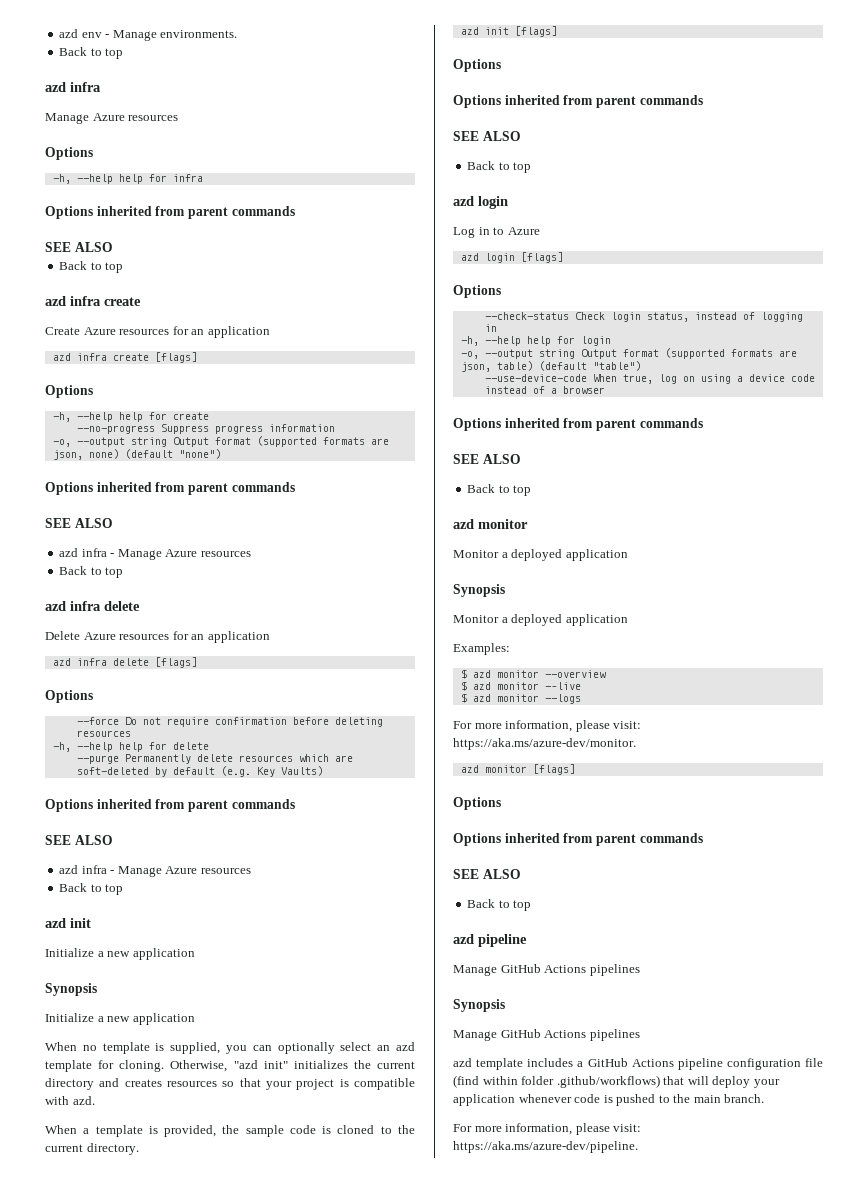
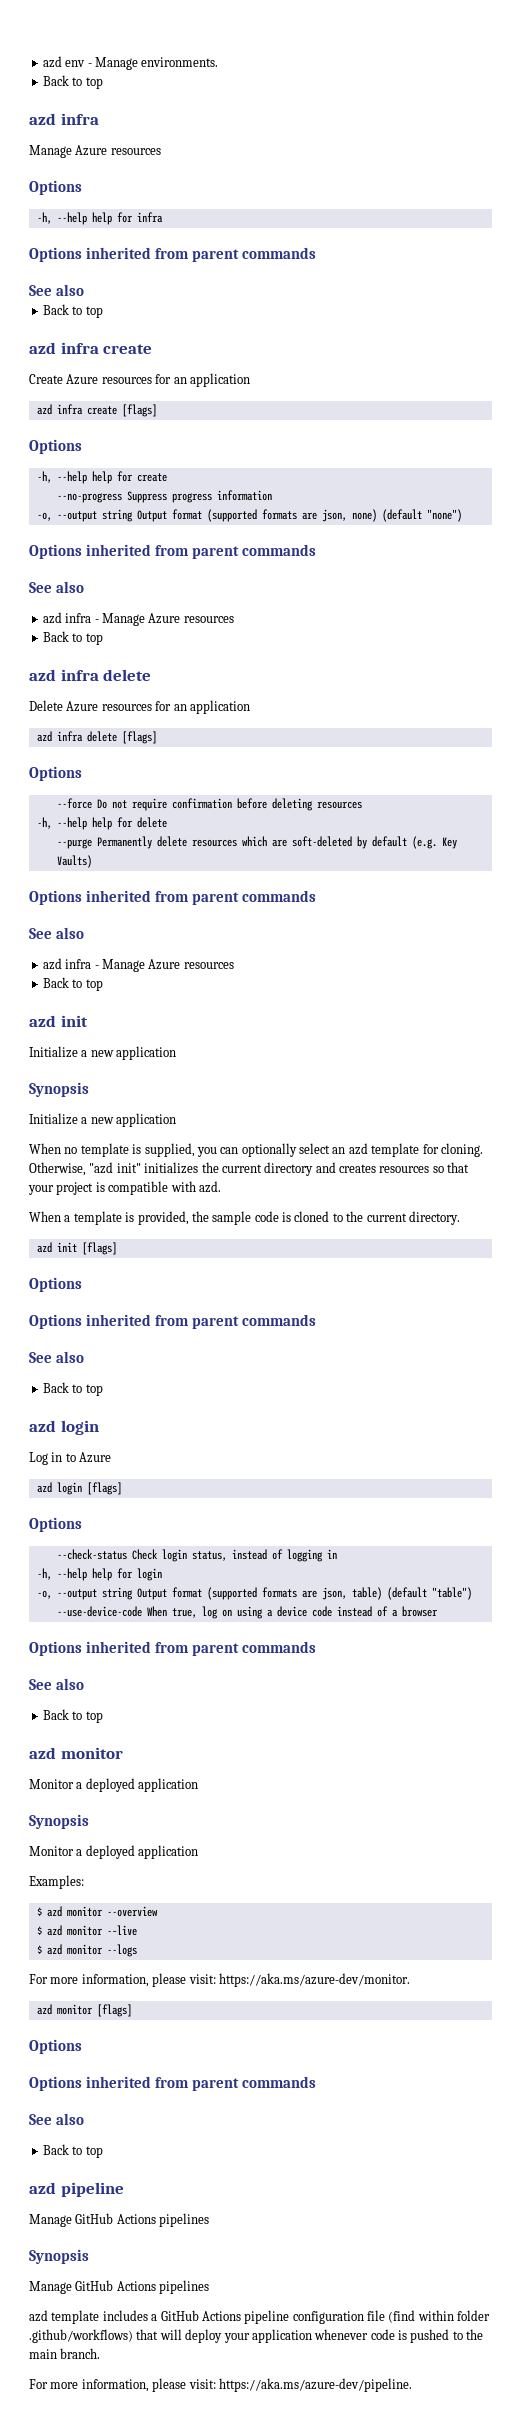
[45,242,113,252] SEE ALSO -> [29,284,84,296] See also
[45,518,113,528] SEE ALSO -> [29,581,84,593] See also
[45,835,113,845] SEE ALSO -> [29,927,84,939] See also
[453,131,521,141] SEE ALSO -> [29,1351,84,1363] See also
[453,454,521,464] SEE ALSO -> [29,1678,84,1690] See also
[453,869,521,879] SEE ALSO -> [29,2113,84,2125] See also

